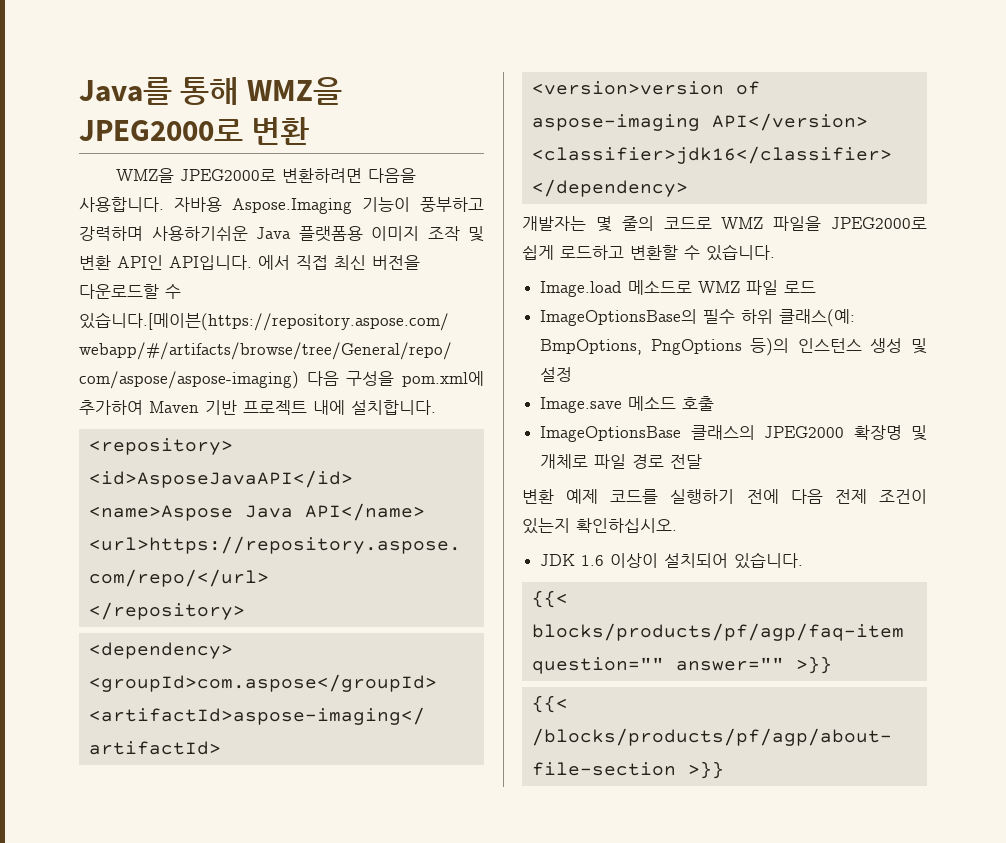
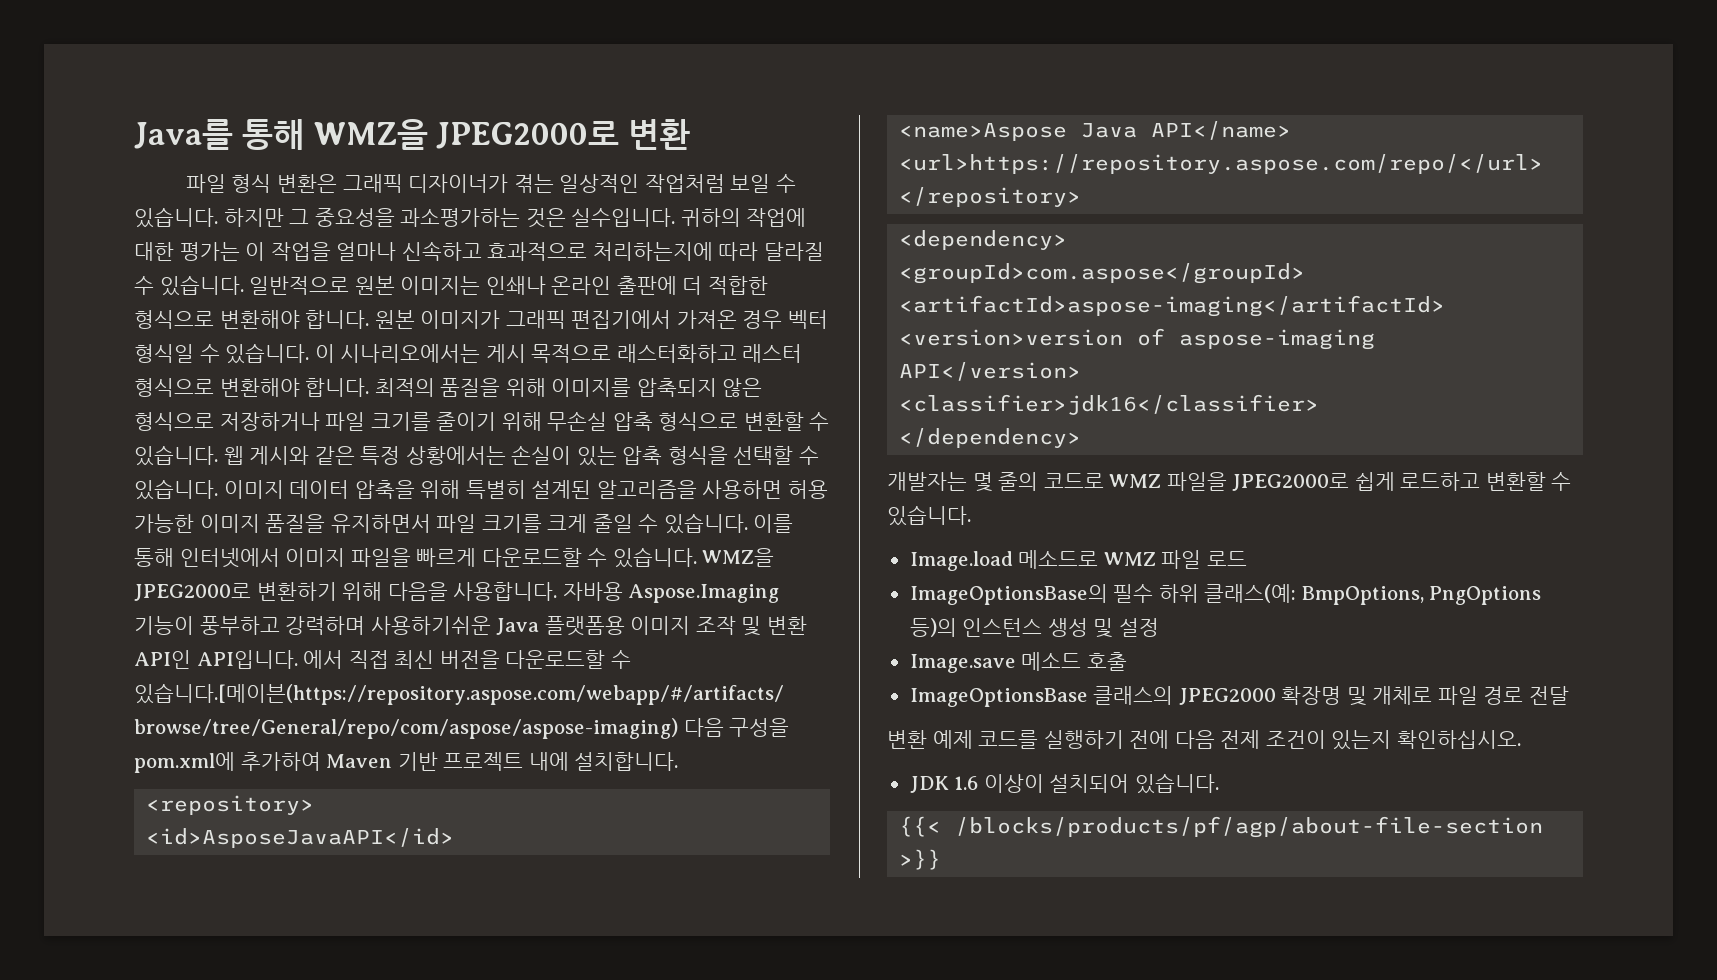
[115,168,362,183] WMZ을 JPEG2000로 변환하려면 -> [185,174,796,193] [134,207,807,228] [134,241,824,261] [134,275,768,296] [134,310,828,329] [134,343,803,364] [134,378,763,397] [134,411,830,431] [134,445,819,466] [134,479,828,500] [134,513,794,534] [134,547,775,568] [134,582,383,601] 파일 형식 변환은 그래픽 디자이너가 겪는 일상적인 작업처럼 보일 수 있습니다. 하지만 그 중요성을 과소평가하는 것은 실수입니다. 귀하의 작업에 대한 평가는 이 작업을 얼마나 신속하고 효과적으로 처리하는지에 따라 달라질 수 있습니다. 일반적으로 원본 이미지는 인쇄나 온라인 출판에 더 적합한 형식으로 변환해야 합니다. 원본 이미지가 그래픽 편집기에서 가져온 경우 벡터 형식일 수 있습니다. 이 시나리오에서는 게시 목적으로 래스터화하고 래스터 형식으로 변환해야 합니다. 최적의 품질을 위해 이미지를 압축되지 않은 형식으로 저장하거나 파일 크기를 줄이기 위해 무손실 압축 형식으로 변환할 수 있습니다. 웹 게시와 같은 특정 상황에서는 손실이 있는 압축 형식을 선택할 수 있습니다. 이미지 데이터 압축을 위해 특별히 설계된 알고리즘을 사용하면 허용 가능한 이미지 품질을 유지하면서 파일 크기를 크게 줄일 수 있습니다. 이를 통해 인터넷에서 이미지 파일을 빠르게 다운로드할 수 있습니다. WMZ을 JPEG2000로 변환하기 위해
[531,590,568,608] [531,623,904,641] [531,656,832,674] // {{< blocks/products/pf/agp/faq-item question="" answer="" >}} -> (1219, 783) none

